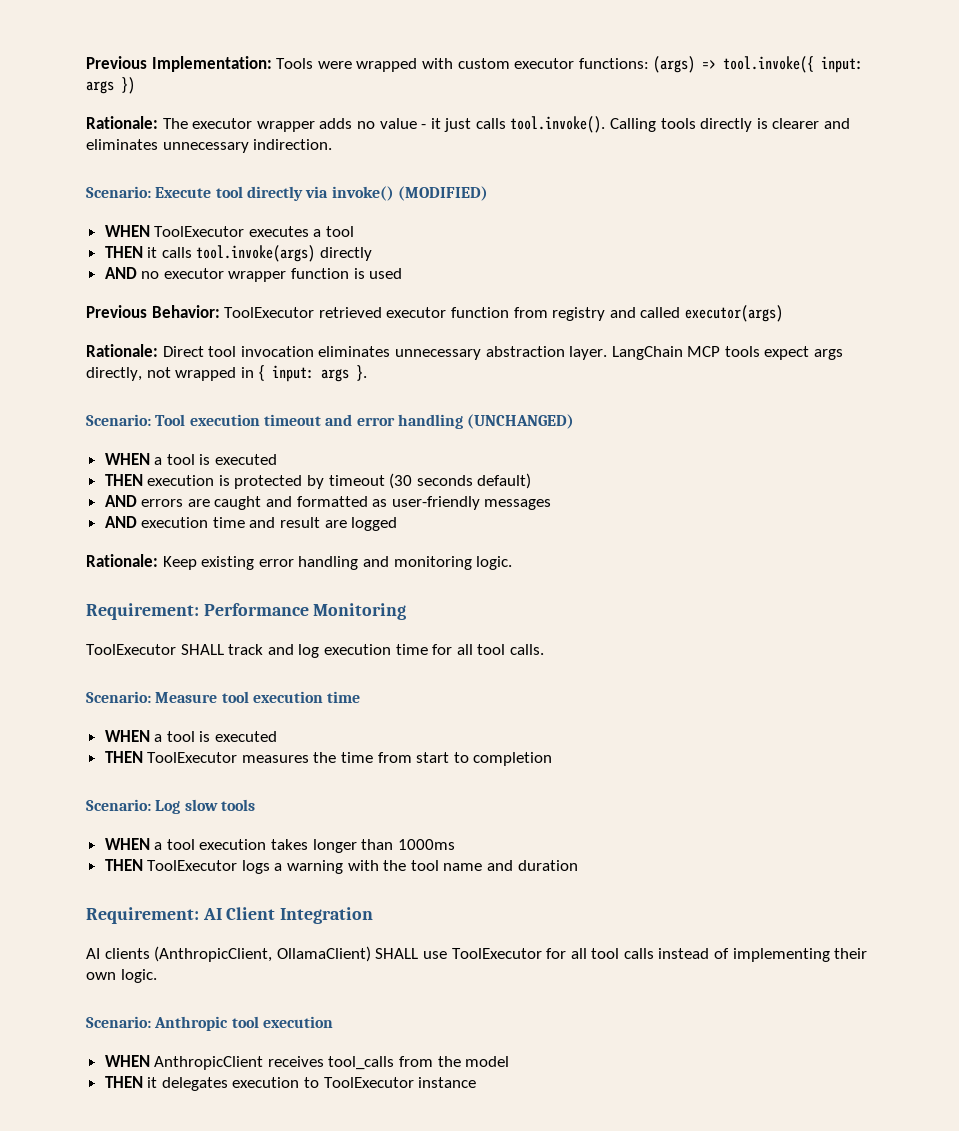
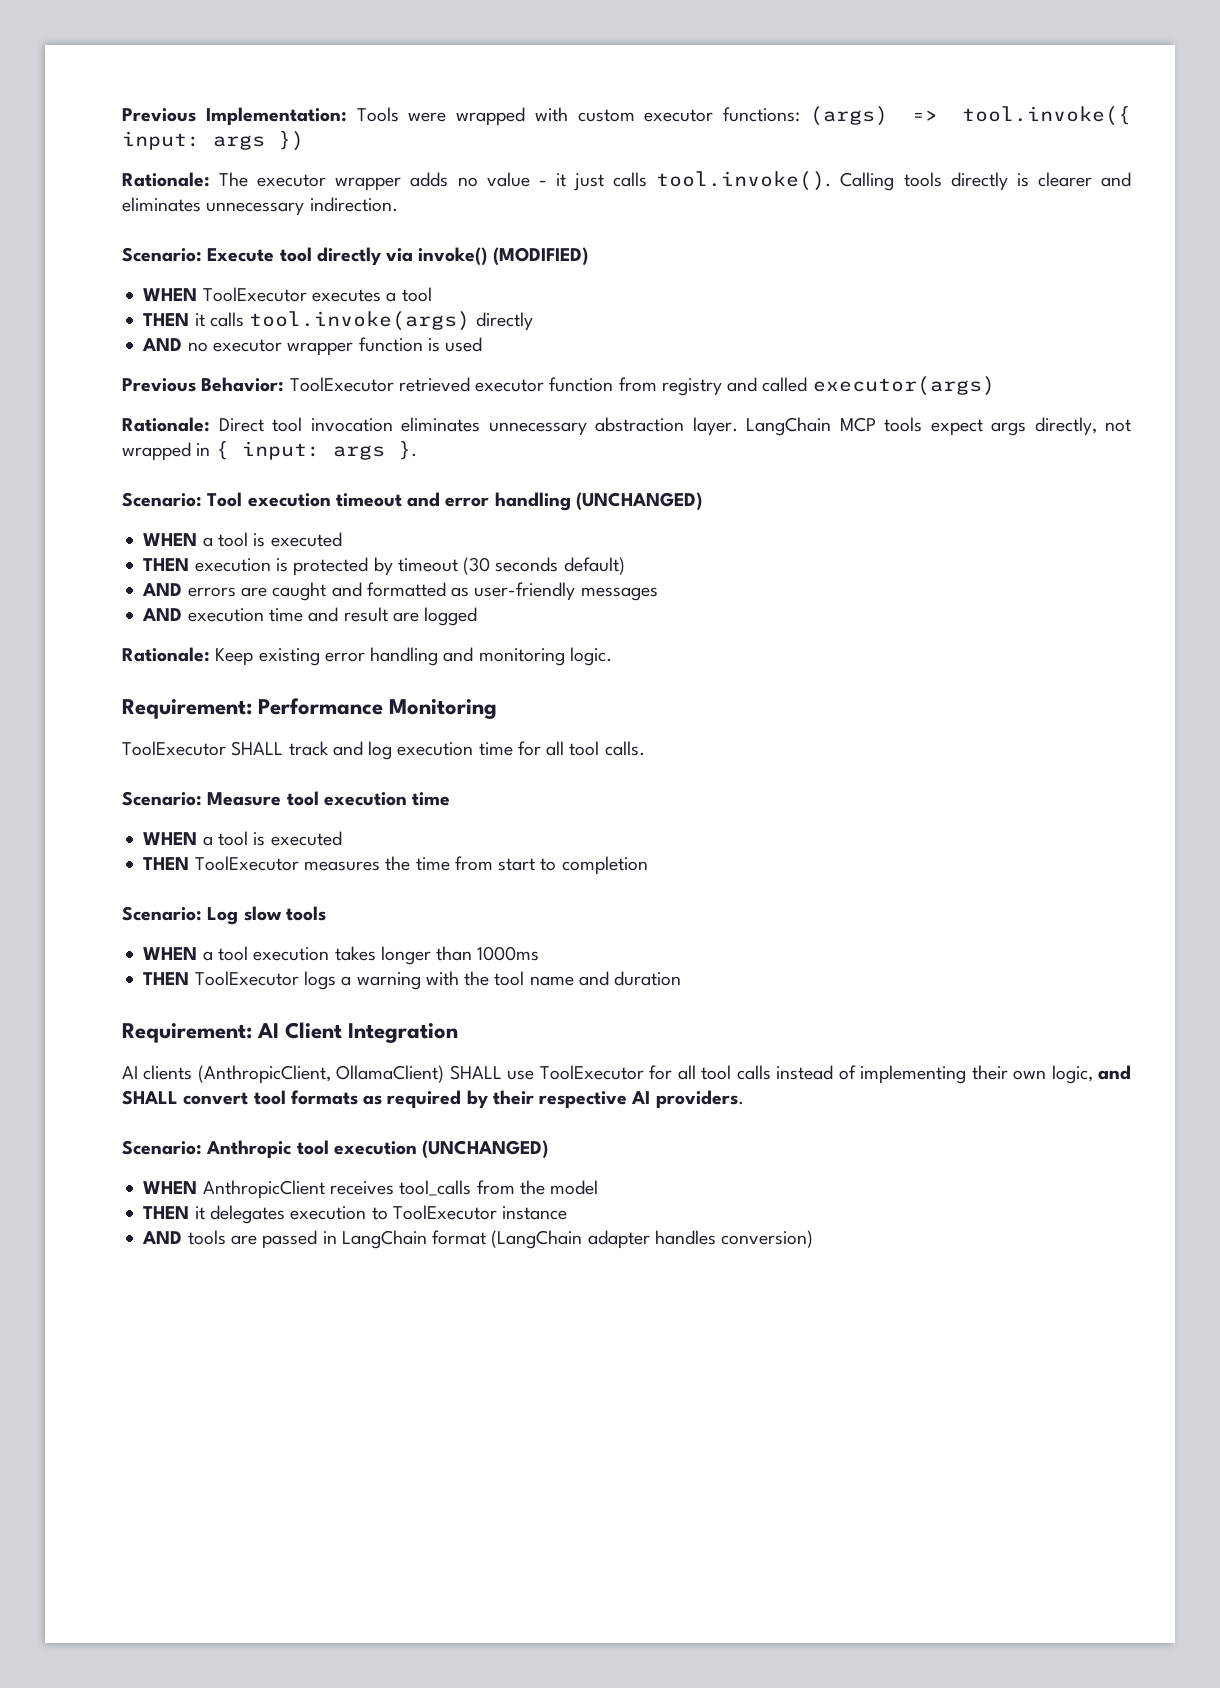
[120,969,157,983] logic. -> [1051,1065,1132,1084] [122,1090,744,1109] logic, and SHALL convert tool formats as required by their respective AI providers.
(333, 1022) none -> [422,1140,549,1159] (UNCHANGED)
(477, 1082) none -> [142,1230,814,1249] // AND tools are passed in LangChain format (LangChain adapter handles conversion)

